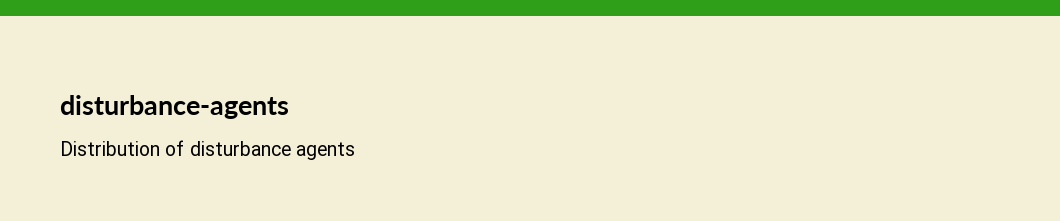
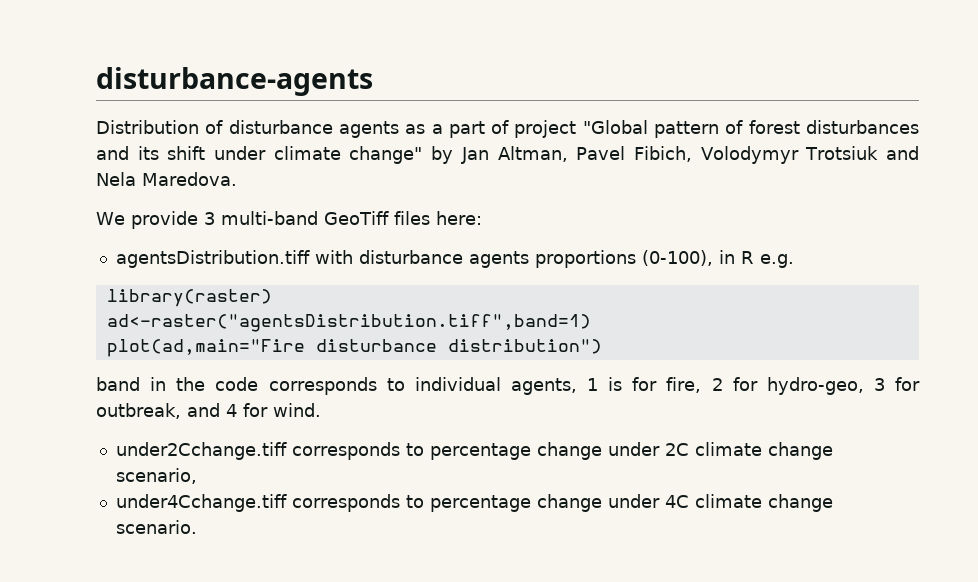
(355, 151) none -> [405,120,919,138] [96,146,919,164] [96,172,237,186] [96,211,482,229] [115,250,794,268] [106,289,272,307] [106,314,591,332] [106,339,602,357] [96,377,920,395] [96,403,321,419] [115,442,833,460] [115,468,197,484] [115,494,833,512] [115,520,197,534] as a part of project "Global pattern of forest disturbances and its shift under climate change" by Jan Altman, Pavel Fibich, Volodymyr Trotsiuk and Nela Maredova. // We provide 3 multi-band GeoTiff files here: // agentsDistribution.tiff with disturbance agents proportions (0-100), in R e.g. // library(raster) // ad<-raster("agentsDistribution.tiff",band=1) // plot(ad,main="Fire disturbance distribution") // band in the code corresponds to individual agents, 1 is for fire, 2 for hydro-geo, 3 for outbreak, and 4 for wind. // under2Cchange.tiff corresponds to percentage change under 2C climate change scenario, // under4Cchange.tiff corresponds to percentage change under 4C climate change scenario.

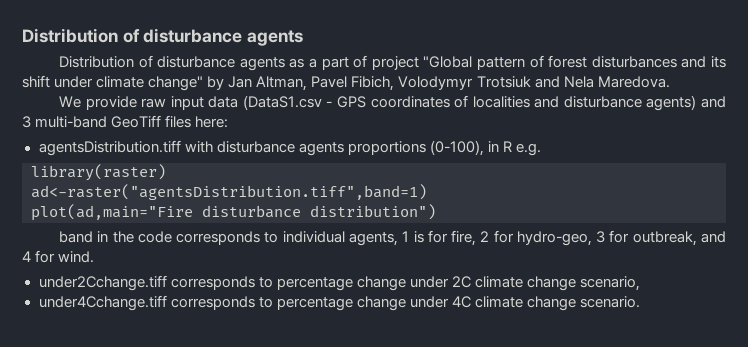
[96,67,373,96] disturbance-agents -> [22,28,304,46] Distribution of disturbance agents
(198, 220) none -> [141,95,726,111] raw input data (DataS1.csv - GPS coordinates of localities and disturbance agents) and

